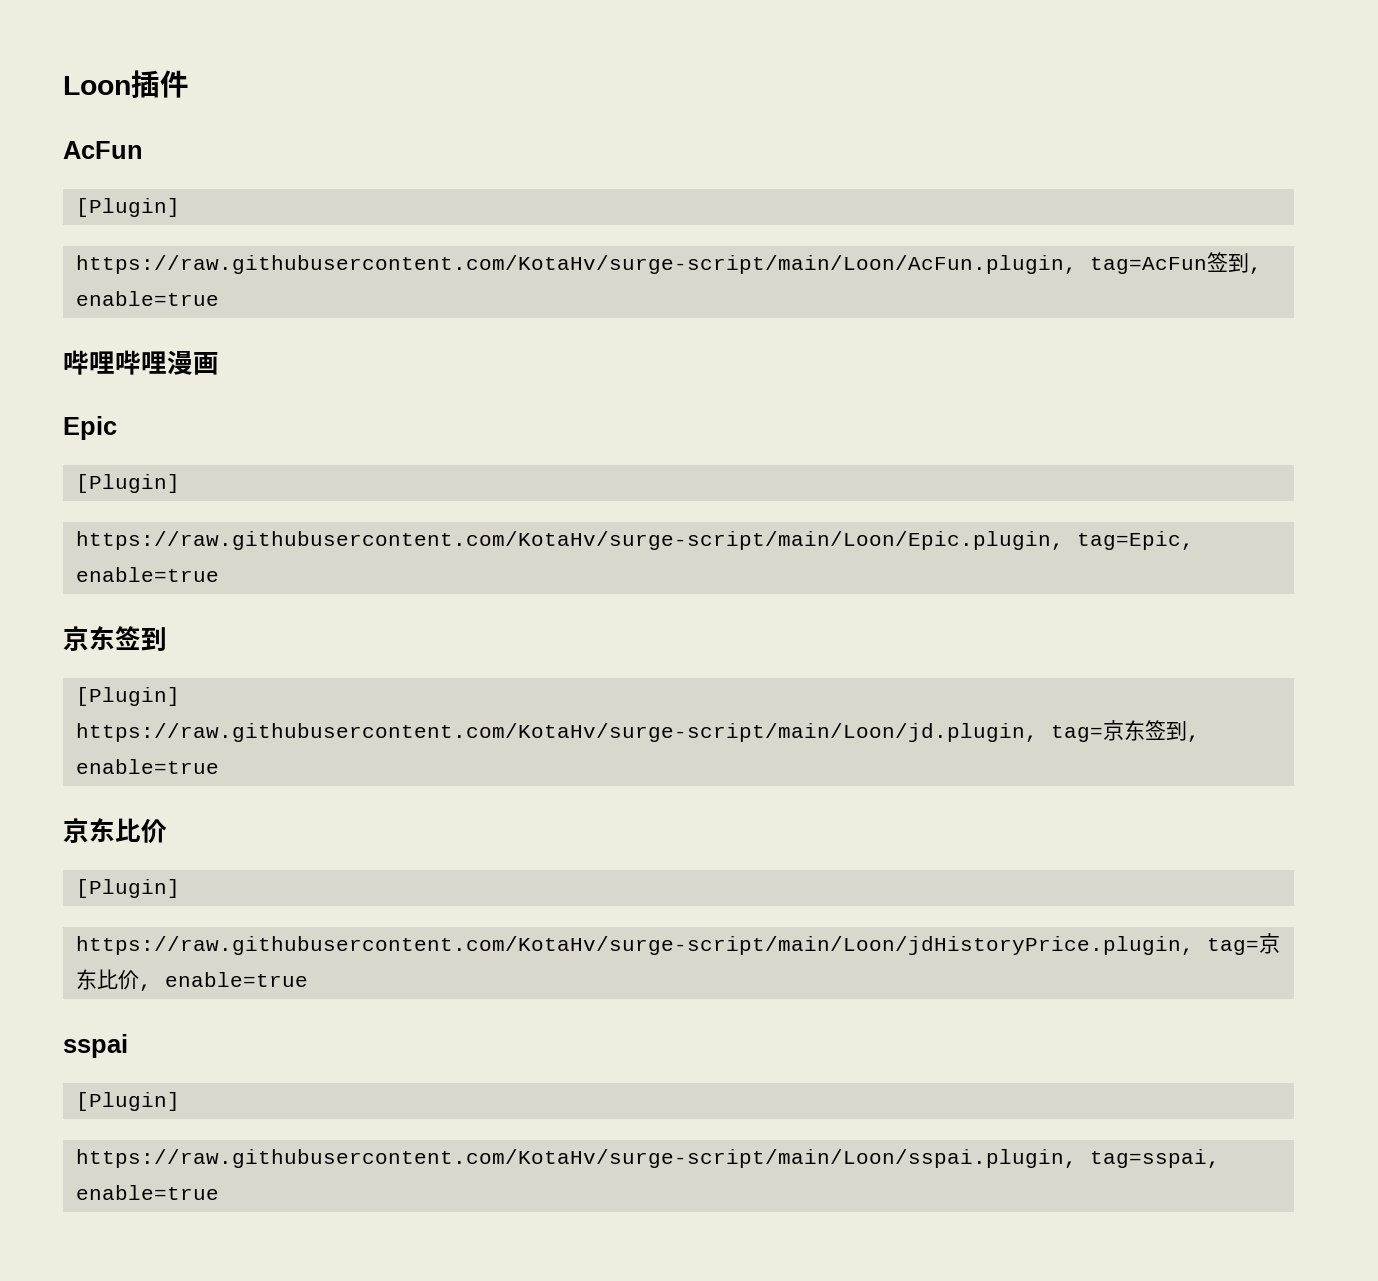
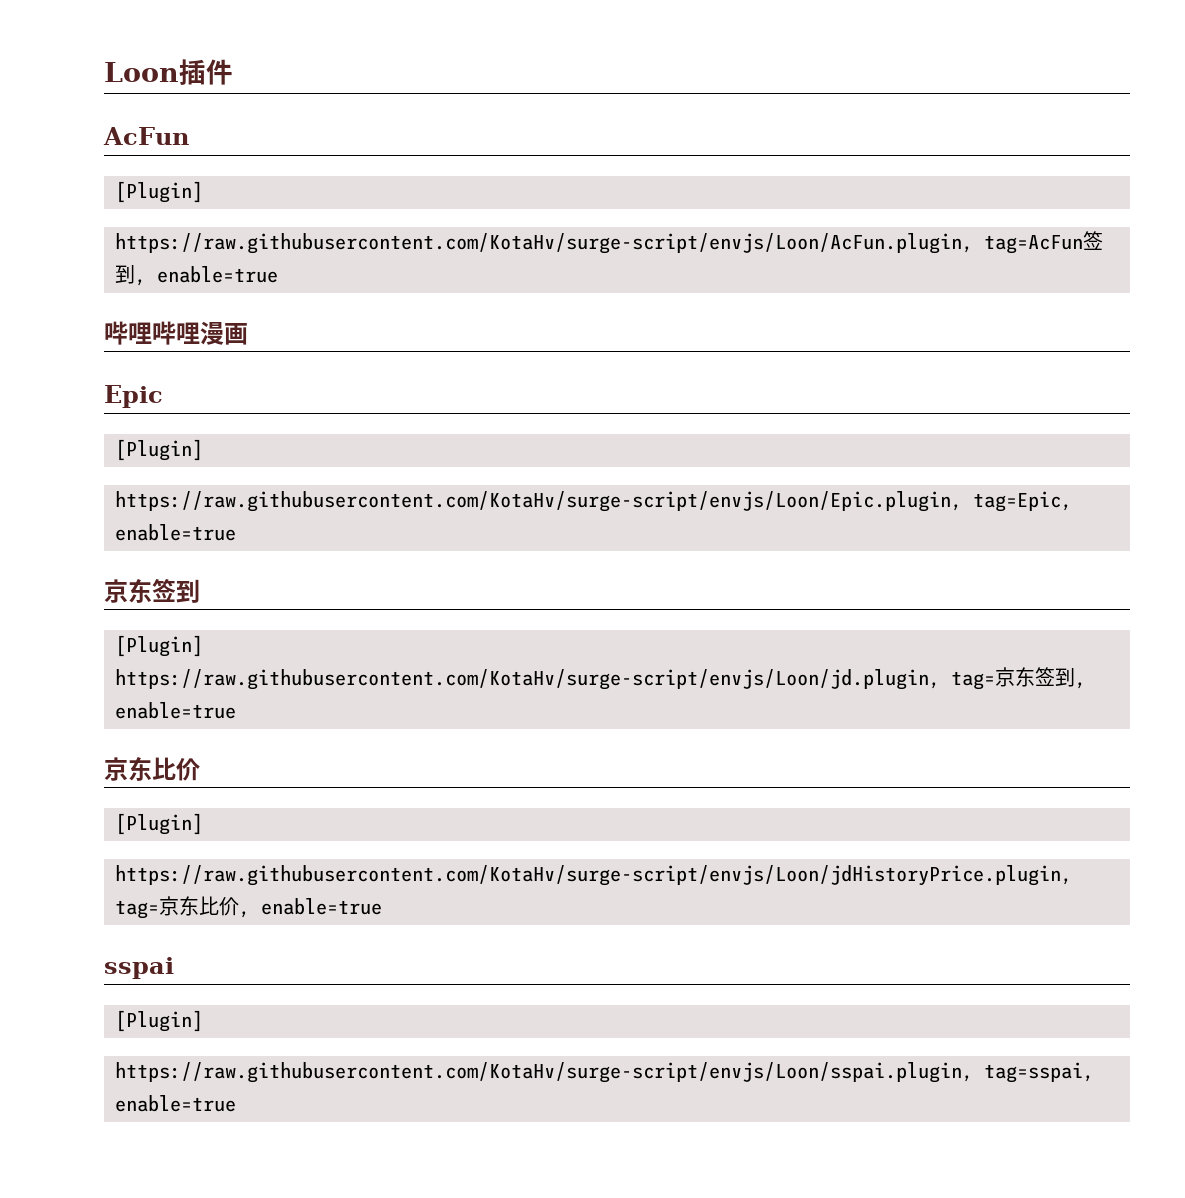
[75,255,1077,274] https://raw.githubusercontent.com/KotaHv/surge-script/main/Loon/AcFun.plugin, -> [115,233,974,254] https://raw.githubusercontent.com/KotaHv/surge-script/envjs/Loon/AcFun.plugin,
[75,531,1064,550] https://raw.githubusercontent.com/KotaHv/surge-script/main/Loon/Epic.plugin, -> [115,491,963,512] https://raw.githubusercontent.com/KotaHv/surge-script/envjs/Loon/Epic.plugin,
[75,723,1038,742] https://raw.githubusercontent.com/KotaHv/surge-script/main/Loon/jd.plugin, -> [115,669,941,690] https://raw.githubusercontent.com/KotaHv/surge-script/envjs/Loon/jd.plugin,
[75,936,1194,955] https://raw.githubusercontent.com/KotaHv/surge-script/main/Loon/jdHistoryPrice.plugin, -> [115,865,1073,886] https://raw.githubusercontent.com/KotaHv/surge-script/envjs/Loon/jdHistoryPrice.plugin,
[75,1149,1077,1168] https://raw.githubusercontent.com/KotaHv/surge-script/main/Loon/sspai.plugin, -> [115,1062,974,1083] https://raw.githubusercontent.com/KotaHv/surge-script/envjs/Loon/sspai.plugin,

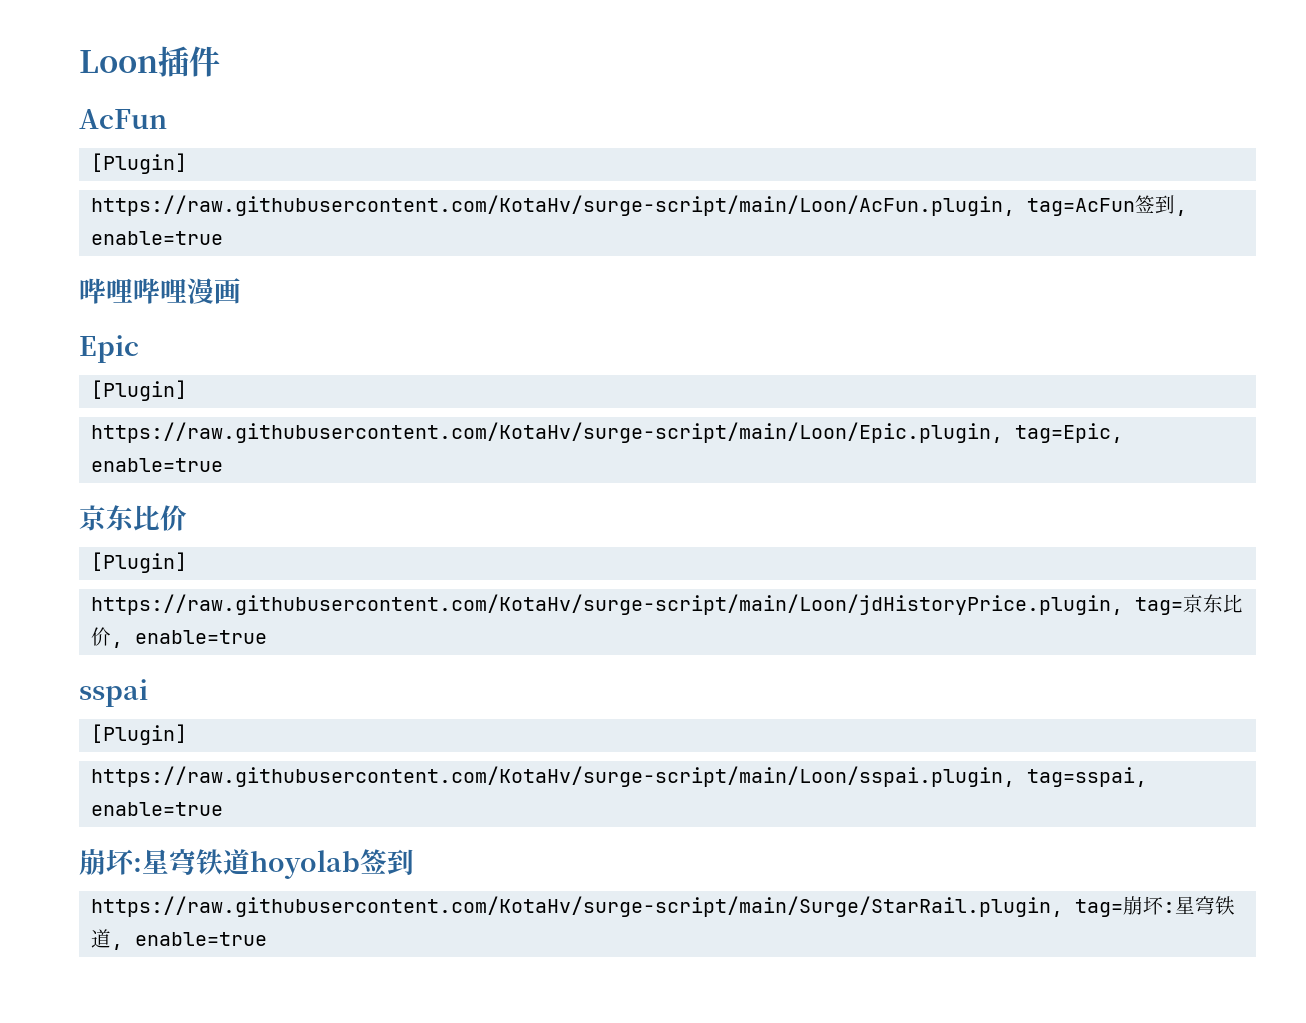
[115,233,974,254] https://raw.githubusercontent.com/KotaHv/surge-script/envjs/Loon/AcFun.plugin, -> [91,195,1015,216] https://raw.githubusercontent.com/KotaHv/surge-script/main/Loon/AcFun.plugin,
[115,491,963,512] https://raw.githubusercontent.com/KotaHv/surge-script/envjs/Loon/Epic.plugin, -> [91,422,1003,443] https://raw.githubusercontent.com/KotaHv/surge-script/main/Loon/Epic.plugin,
[104,579,200,603] [115,635,204,657] [115,667,1087,690] [115,702,237,719] // 京东签到 // [Plugin] // https://raw.githubusercontent.com/KotaHv/surge-script/envjs/Loon/jd.plugin, tag=京东签到, enable=true -> (223, 465) none
[115,865,1073,886] https://raw.githubusercontent.com/KotaHv/surge-script/envjs/Loon/jdHistoryPrice.plugin, -> [91,594,1123,615] https://raw.githubusercontent.com/KotaHv/surge-script/main/Loon/jdHistoryPrice.plugin,
[115,1062,974,1083] https://raw.githubusercontent.com/KotaHv/surge-script/envjs/Loon/sspai.plugin, -> [91,766,1015,787] https://raw.githubusercontent.com/KotaHv/surge-script/main/Loon/sspai.plugin,
(237, 1103) none -> [79,849,414,879] [91,896,1235,917] [91,929,267,950] // 崩坏:星穹铁道hoyolab签到 // https://raw.githubusercontent.com/KotaHv/surge-script/main/Surge/StarRail.plugin, tag=崩坏:星穹铁道, enable=true

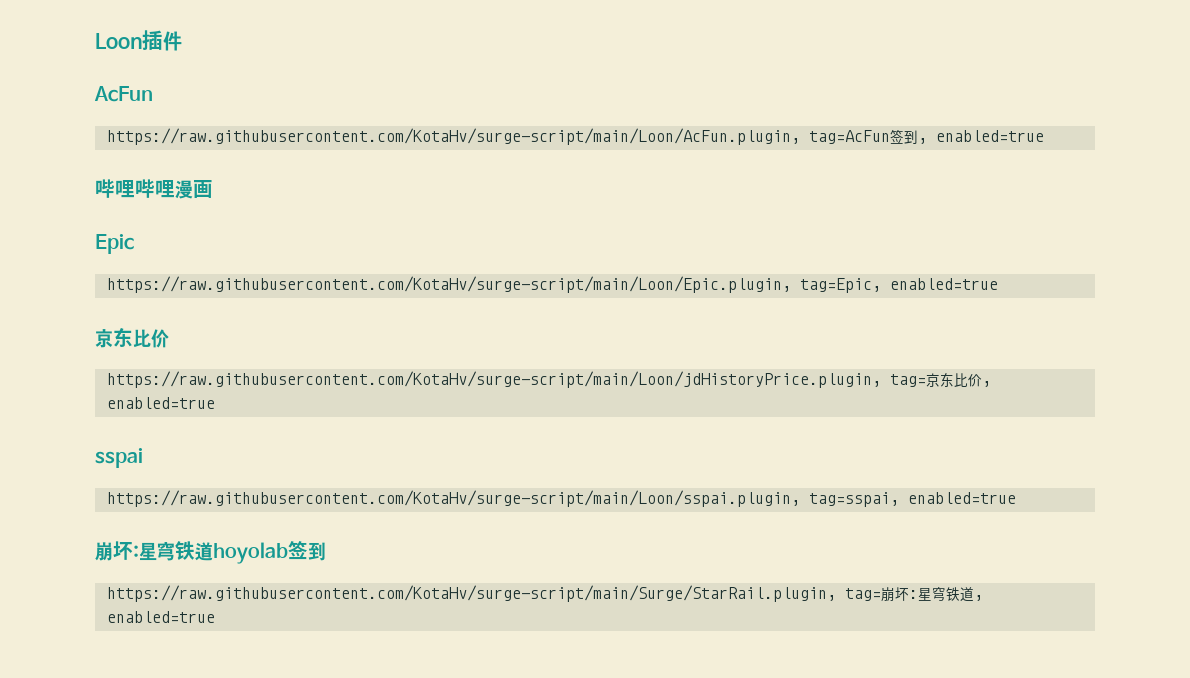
[91,153,187,174] // [Plugin] -> (153, 94) none
[91,231,223,245] enable=true -> [936,130,1044,142] enabled=true
[91,380,187,401] // [Plugin] -> (134, 244) none
[91,458,223,472] [79,505,187,531] [91,552,187,573] enable=true // 京东比价 // [Plugin] -> [890,278,998,290] [95,327,169,348] enabled=true // 京东比价
[135,630,267,644] enable=true -> [107,397,215,409] enabled=true
[91,724,187,745] // [Plugin] -> (143, 458) none
[91,802,223,816] enable=true -> [908,492,1016,504] enabled=true
[135,932,267,946] enable=true -> [107,611,215,623] enabled=true

